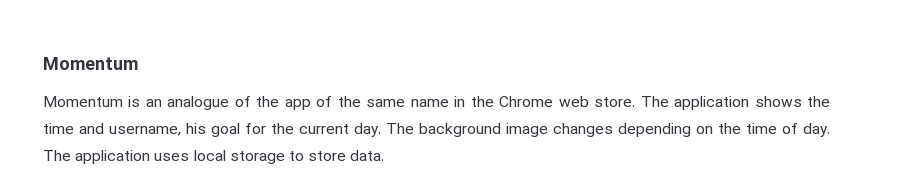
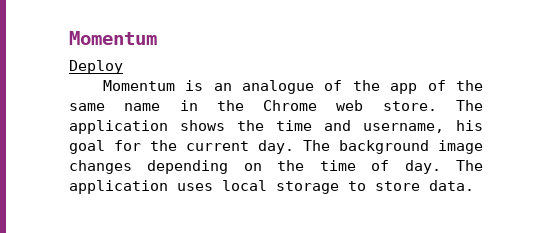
[43,57,138,70] Momentum -> [69,31,157,45] [69,60,123,74] Momentum // Deploy

